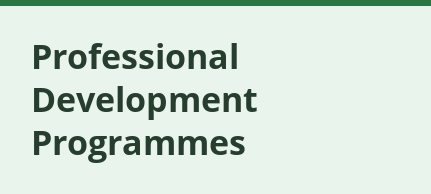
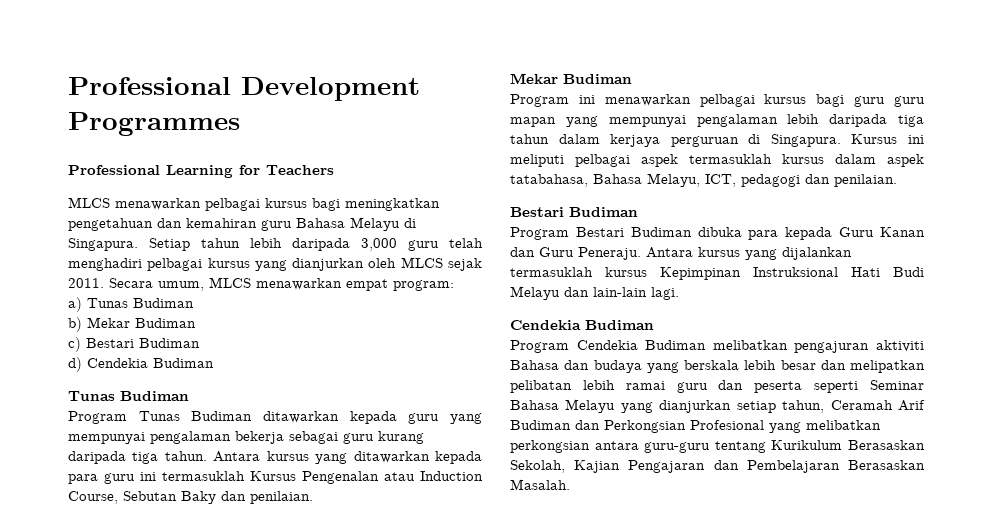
(246, 147) none -> [68,165,334,178] [68,197,440,211] [68,217,416,231] [68,238,483,251] [68,257,482,271] [68,277,454,291] [68,297,194,312] [68,317,196,332] [68,337,200,352] [68,357,214,372] [68,391,189,401] [68,411,483,424] [68,431,424,444] [68,451,482,464] [68,471,483,484] [68,491,313,504] [510,73,632,84] [510,94,925,107] [510,114,924,127] [510,134,924,147] [510,154,924,167] [510,173,897,187] [510,207,638,217] [510,227,925,240] [510,247,852,260] [510,267,924,280] [510,286,679,300] [510,320,654,330] [510,340,924,353] [510,360,925,373] [510,380,924,393] [510,399,925,413] [510,420,881,433] [510,440,925,453] [510,460,925,473] [510,479,570,490] // Professional Learning for Teachers // MLCS menawarkan pelbagai kursus bagi meningkatkan pengetahuan dan kemahiran guru Bahasa Melayu di Singapura. Setiap tahun lebih daripada 3,000 guru telah menghadiri pelbagai kursus yang dianjurkan oleh MLCS sejak 2011. Secara umum, MLCS menawarkan empat program: // a) Tunas Budiman // b) Mekar Budiman // c) Bestari Budiman // d) Cendekia Budiman // Tunas Budiman // Program Tunas Budiman ditawarkan kepada guru yang mempunyai pengalaman bekerja sebagai guru kurang daripada tiga tahun. Antara kursus yang ditawarkan kepada para guru ini termasuklah Kursus Pengenalan atau Induction Course, Sebutan Baky dan penilaian. // Mekar Budiman // Program ini menawarkan pelbagai kursus bagi guru guru mapan yang mempunyai pengalaman lebih daripada tiga tahun dalam kerjaya perguruan di Singapura. Kursus ini meliputi pelbagai aspek termasuklah kursus dalam aspek tatabahasa, Bahasa Melayu, ICT, pedagogi dan penilaian. // Bestari Budiman // Program Bestari Budiman dibuka para kepada Guru Kanan dan Guru Peneraju. Antara kursus yang dijalankan termasuklah kursus Kepimpinan Instruksional Hati Budi Melayu dan lain-lain lagi. // Cendekia Budiman // Program Cendekia Budiman melibatkan pengajuran aktiviti Bahasa dan budaya yang berskala lebih besar dan melipatkan pelibatan lebih ramai guru dan peserta seperti Seminar Bahasa Melayu yang dianjurkan setiap tahun, Ceramah Arif Budiman dan Perkongsian Profesional yang melibatkan perkongsian antara guru-guru tentang Kurikulum Berasaskan Sekolah, Kajian Pengajaran dan Pembelajaran Berasaskan Masalah.

